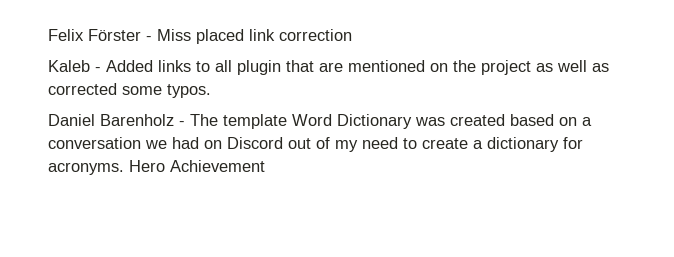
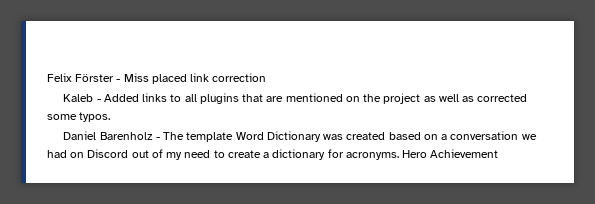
[237,60,281,75] plugin -> [199,93,239,104] plugins

